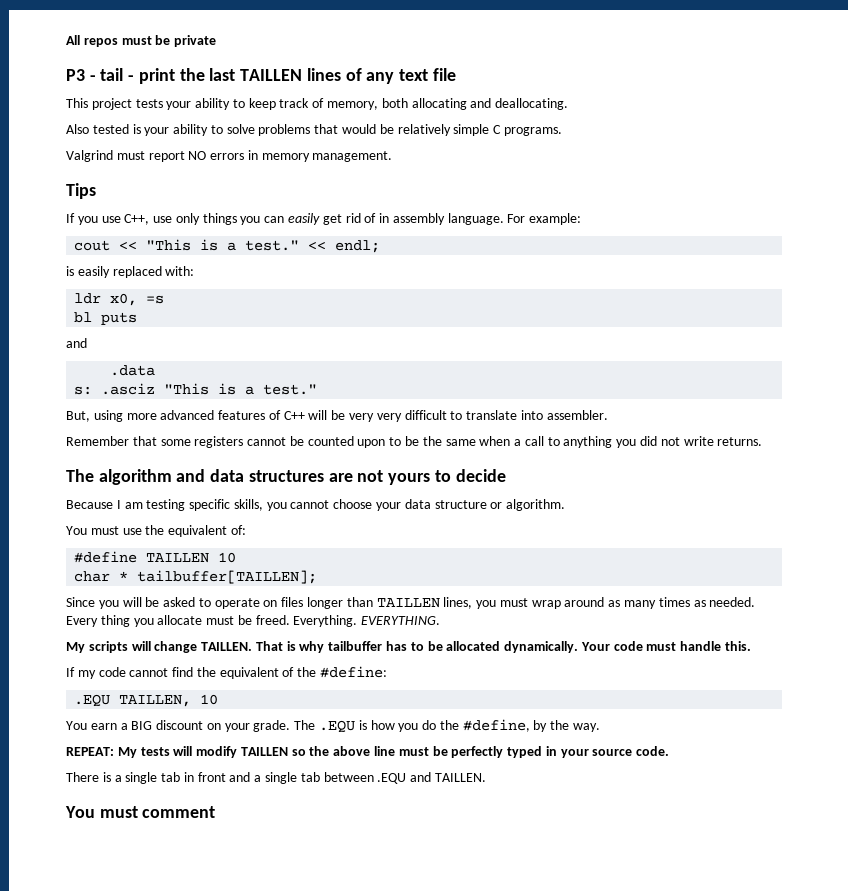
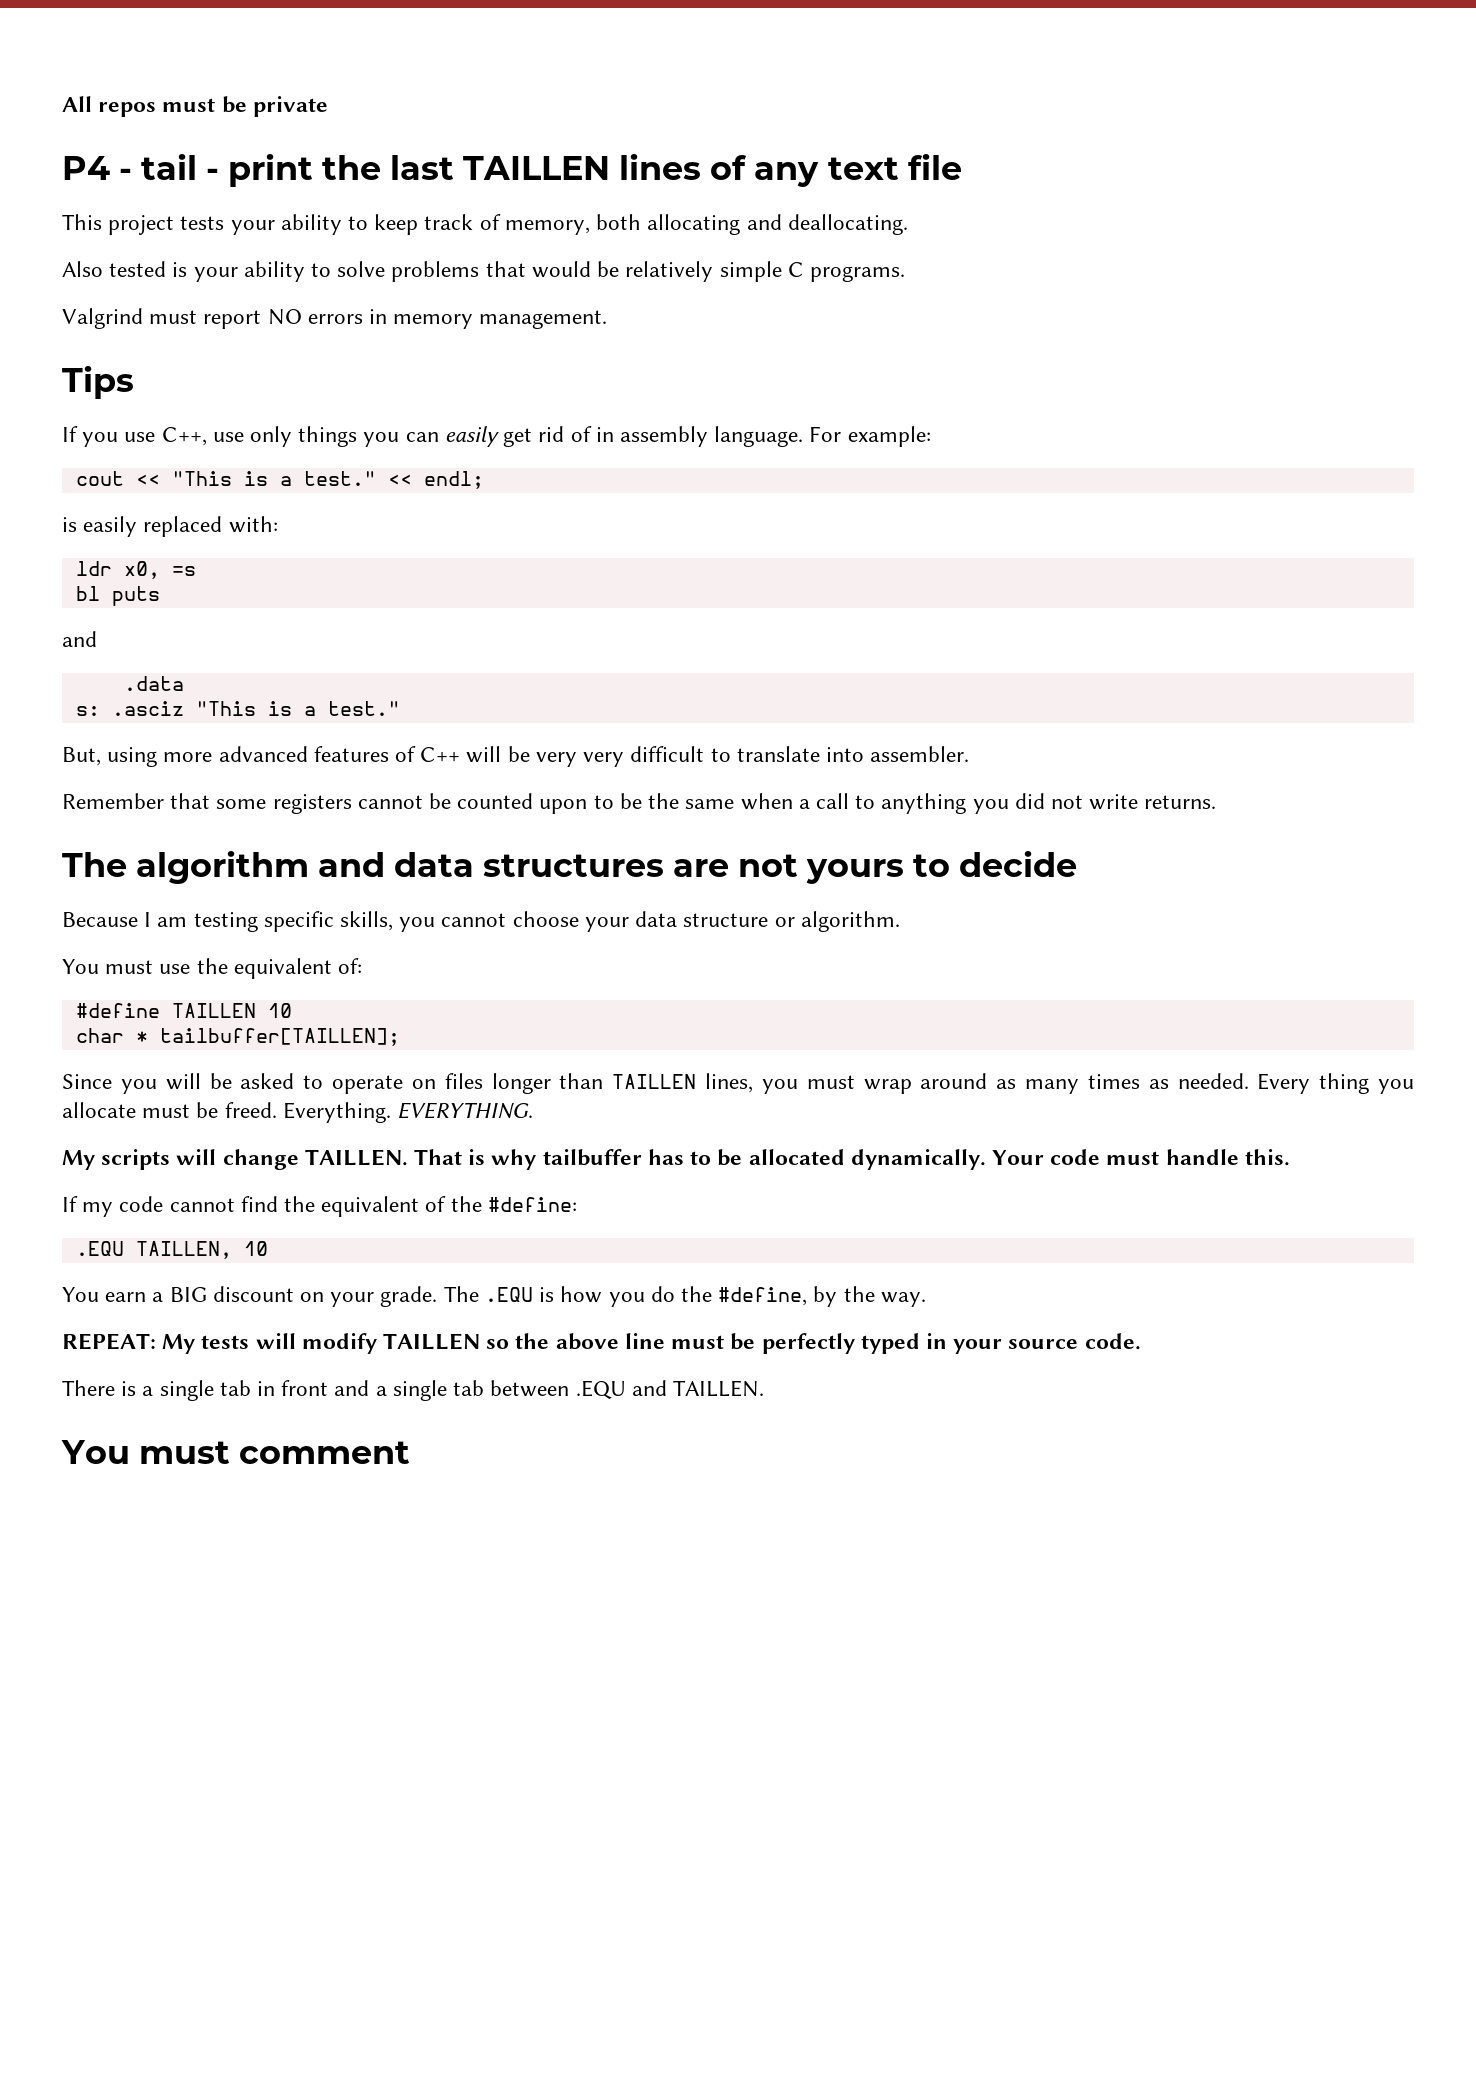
[66,69,85,81] P3 -> [62,156,110,180] P4

